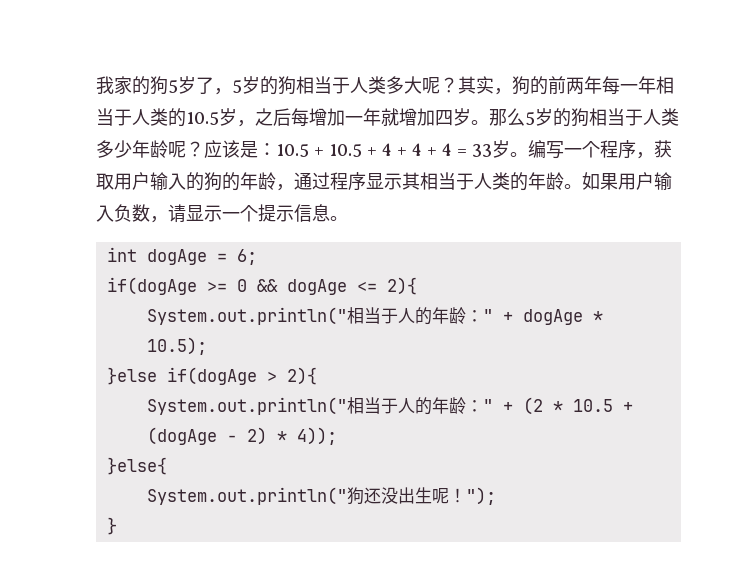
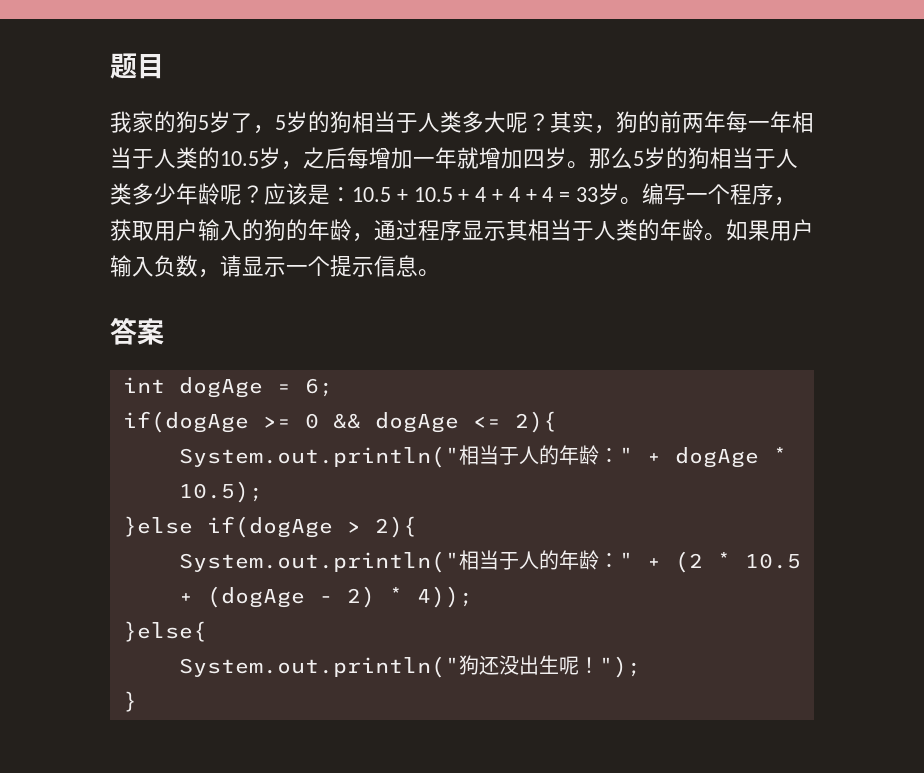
(96, 85) none -> [110,53,164,79] 题目 //
(348, 218) none -> [110,317,164,345] // 答案

